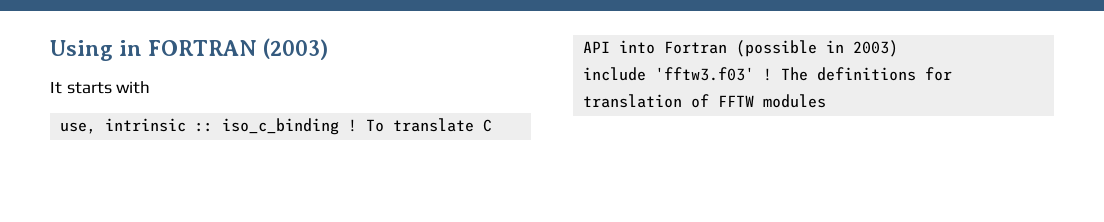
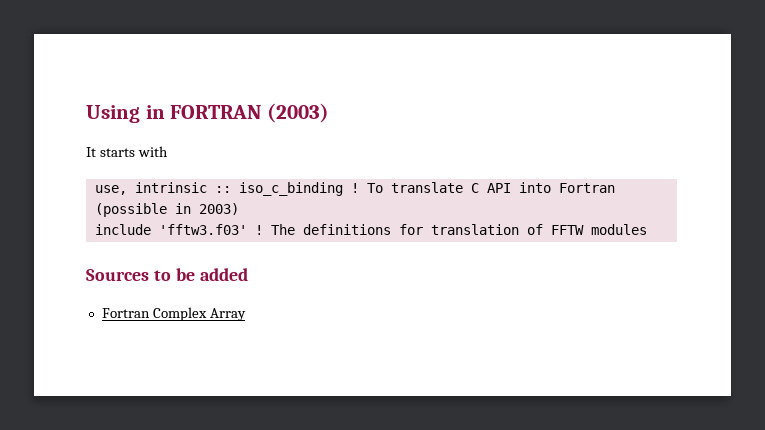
(827, 101) none -> [86,268,248,281] [101,307,246,321] // Sources to be added // Fortran Complex Array

